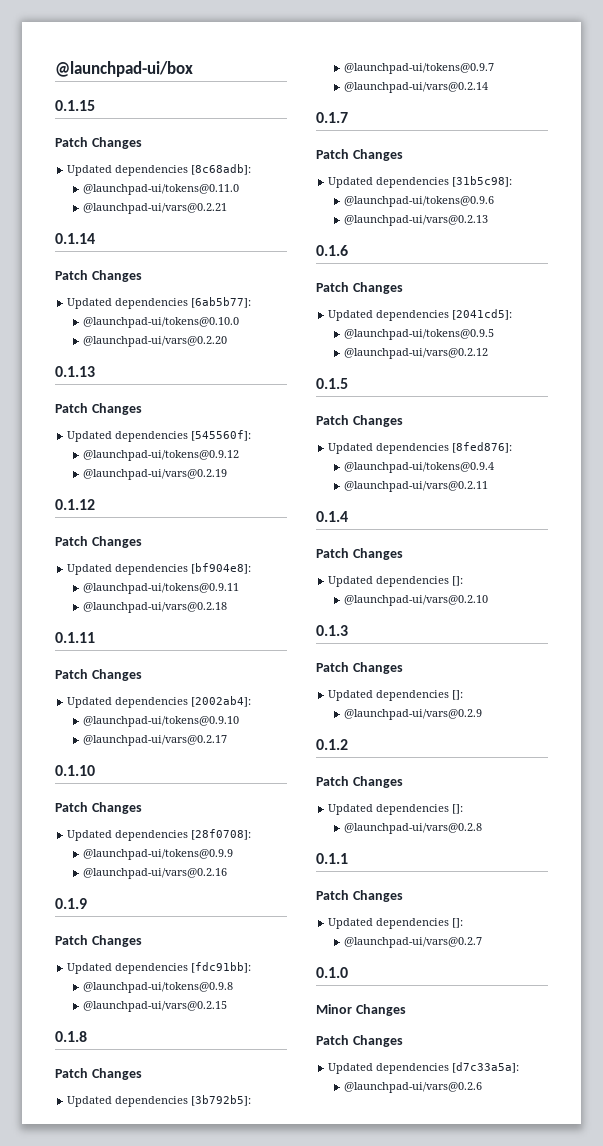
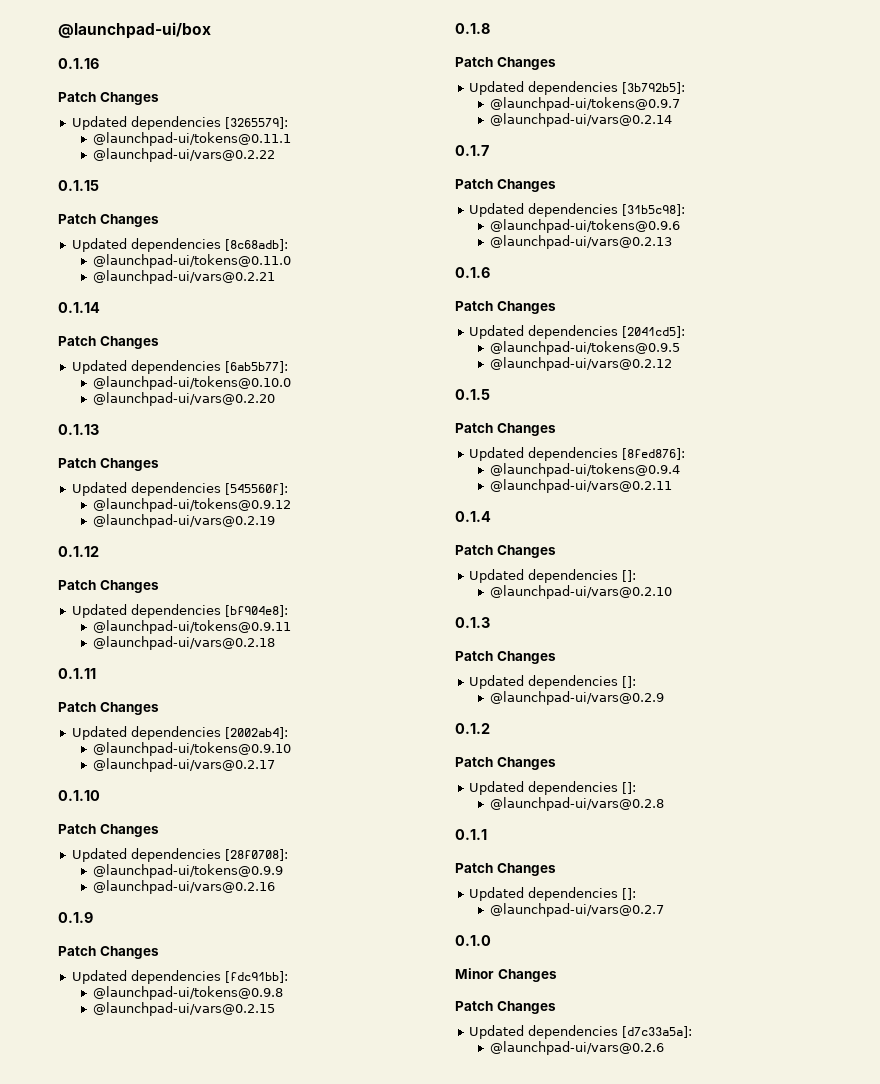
(193, 69) none -> [58,58,99,69] [58,92,159,105] [71,116,288,130] [92,132,291,146] [92,148,275,162] // 0.1.16 // Patch Changes // Updated dependencies [3265579]: // @launchpad-ui/tokens@0.11.1 // @launchpad-ui/vars@0.2.22

